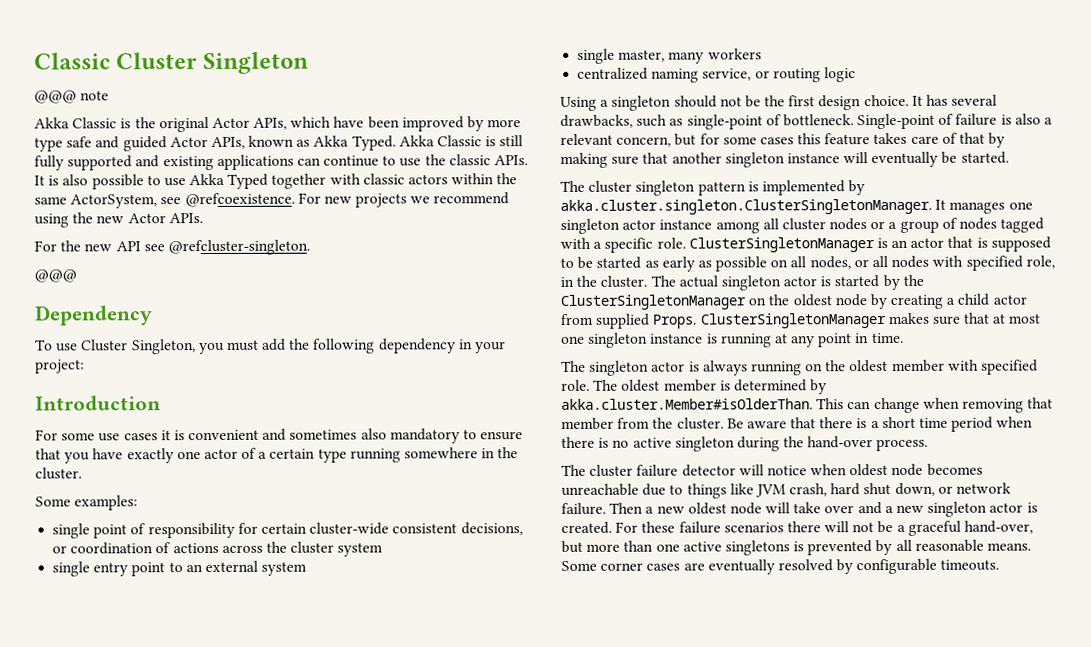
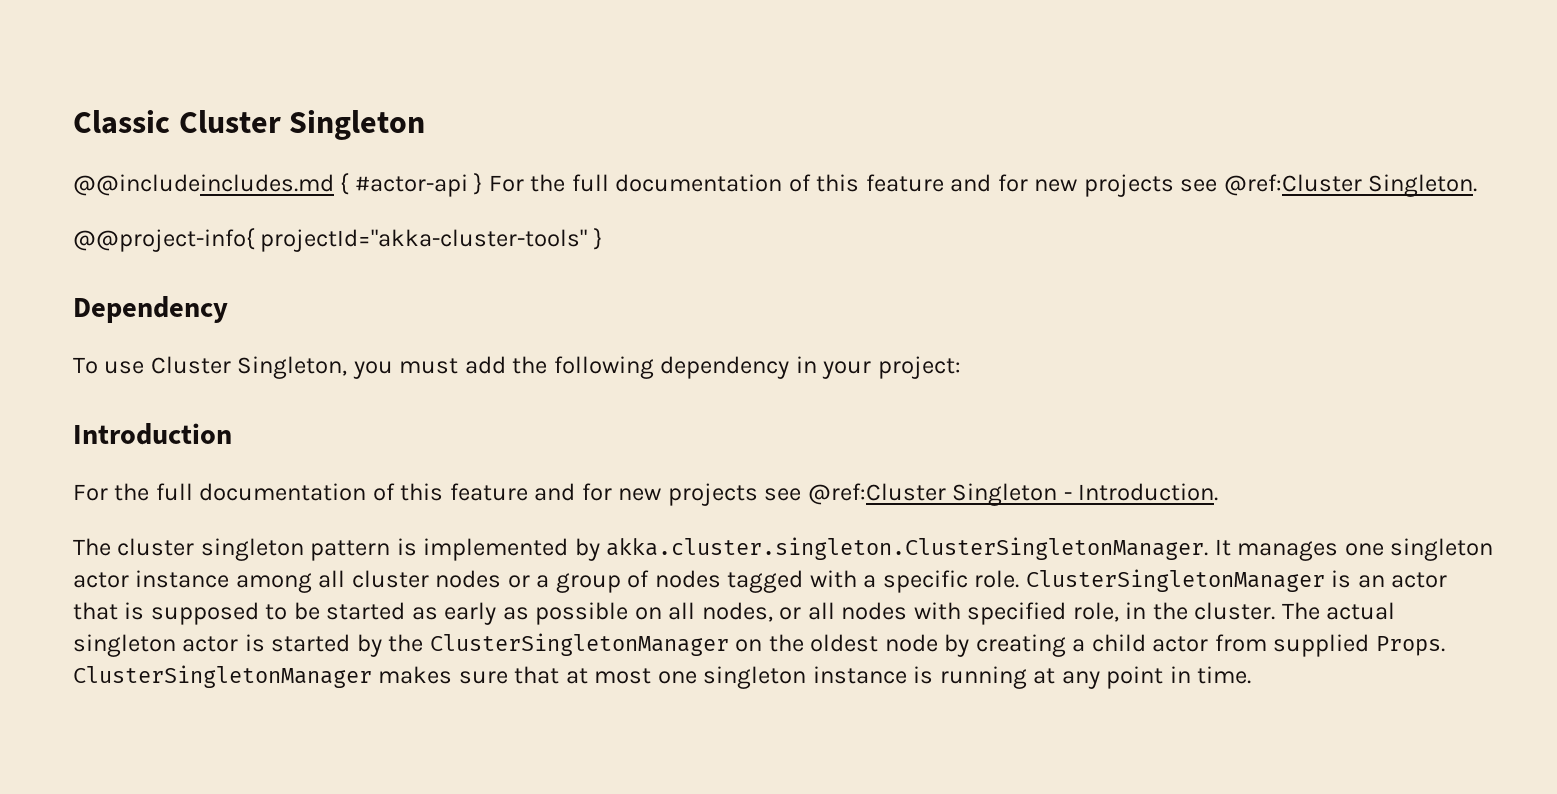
[34,90,110,104] [34,116,522,133] [34,135,524,152] [34,154,529,171] [34,173,518,190] [34,192,510,209] [34,212,203,228] [34,239,310,256] [34,269,77,283] @@@ note // Akka Classic is the original Actor APIs, which have been improved by more type safe and guided Actor APIs, known as Akka Typed. Akka Classic is still fully supported and existing applications can continue to use the classic APIs. It is also possible to use Akka Typed together with classic actors within the same ActorSystem, see @refcoexistence. For new projects we recommend using the new Actor APIs. // For the new API see @refcluster-singleton. // @@@ -> [73,173,1478,197] [73,228,602,252] @@includeincludes.md { #actor-api } For the full documentation of this feature and for new projects see @ref:Cluster Singleton. // @@project-info{ projectId="akka-cluster-tools" }
[61,428,524,444] [35,447,519,464] [35,467,82,480] [35,495,139,511] [52,522,523,539] [52,541,384,557] [52,560,308,577] [577,48,762,64] [577,67,856,83] [560,94,998,111] [560,113,1054,130] [560,132,1006,148] [560,151,1009,168] some use cases it is convenient and sometimes also mandatory to ensure that you have exactly one actor of a certain type running somewhere in the cluster. // Some examples: // single point of responsibility for certain cluster-wide consistent decisions, or coordination of actions across the cluster system // single entry point to an external system // single master, many workers // centralized naming service, or routing logic // Using a singleton should not be the first design choice. It has several drawbacks, such as single-point of bottleneck. Single-point of failure is also a relevant concern, but for some cases this feature takes care of that by making sure that another singleton instance will eventually be started. -> [114,483,1219,506] the full documentation of this feature and for new projects see @ref:Cluster Singleton - Introduction.
[561,359,1039,376] [561,379,828,395] [561,397,1054,414] [561,416,1034,432] [561,436,929,452] [561,463,983,477] [561,482,1012,499] [561,501,1038,517] [561,520,1034,536] [561,539,1032,556] [561,558,1000,575] // The singleton actor is always running on the oldest member with specified role. The oldest member is determined by akka.cluster.Member#isOlderThan. This can change when removing that member from the cluster. Be aware that there is a short time period when there is no active singleton during the hand-over process. // The cluster failure detector will notice when oldest node becomes unreachable due to things like JVM crash, hard shut down, or network failure. Then a new oldest node will take over and a new singleton actor is created. For these failure scenarios there will not be a graceful hand-over, but more than one active singletons is prevented by all reasonable means. Some corner cases are eventually resolved by configurable timeouts. -> (1252, 675) none

